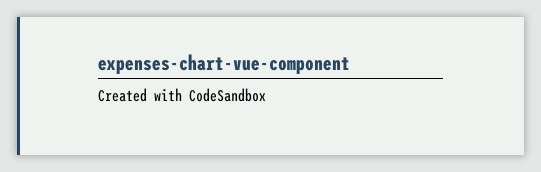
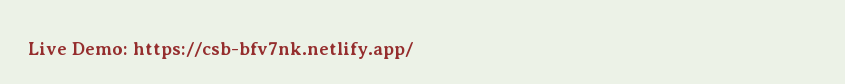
[98,54,350,74] [98,88,266,102] expenses-chart-vue-component // Created with CodeSandbox -> [28,42,413,59] Live Demo: https://csb-bfv7nk.netlify.app/

